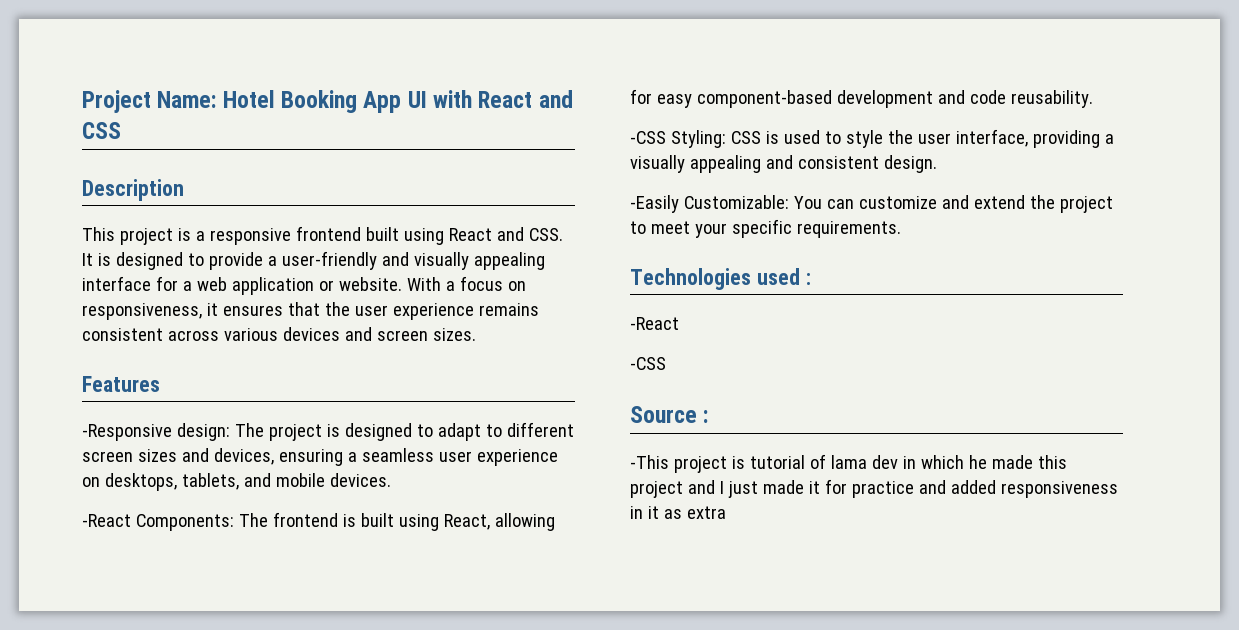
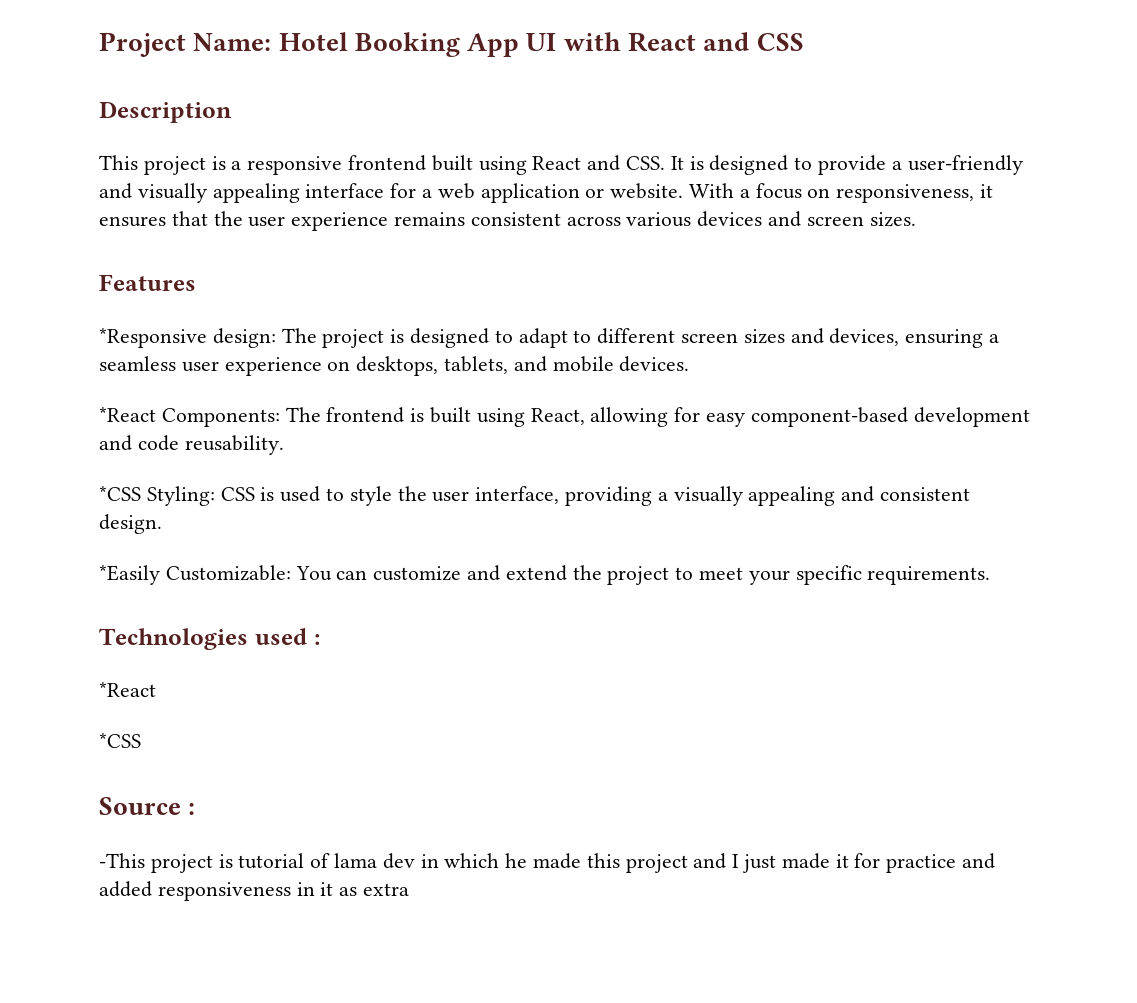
[82,424,172,441] -Responsive -> [99,328,207,348] *Responsive
[82,514,131,527] -React -> [99,407,156,422] *React
[630,131,666,144] -CSS -> [99,486,141,501] *CSS
[630,195,679,213] -Easily -> [99,565,160,585] *Easily
[630,317,679,330] [630,357,666,370] -React // -CSS -> [99,682,156,697] [99,733,141,748] *React // *CSS

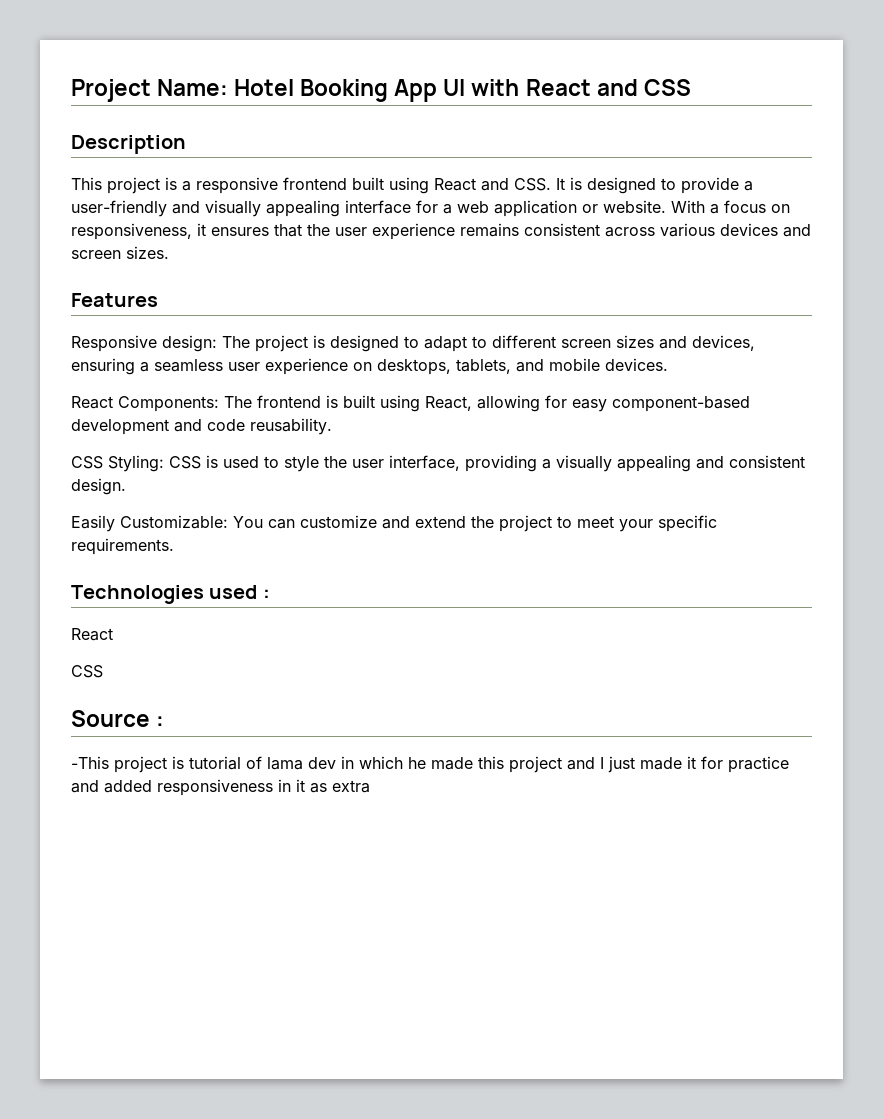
[99,328,207,348] *Responsive -> [71,335,157,352] Responsive
[99,407,156,422] *React -> [71,396,113,409] React
[99,486,141,501] *CSS -> [71,456,103,469] CSS
[99,565,160,585] *Easily -> [71,515,115,532] Easily
[99,682,156,697] [99,733,141,748] *React // *CSS -> [71,628,113,641] [71,665,103,678] React // CSS

